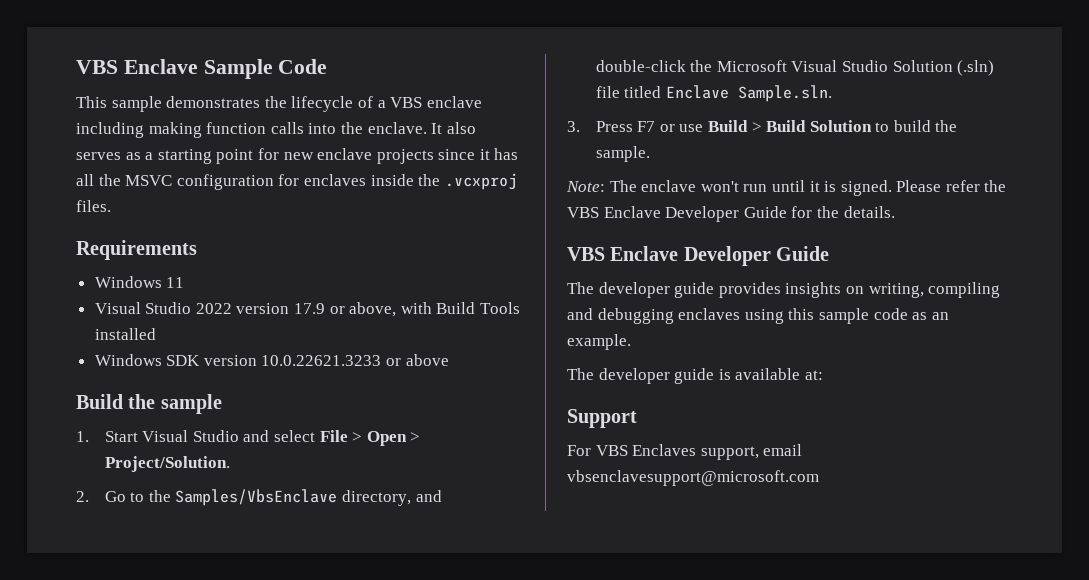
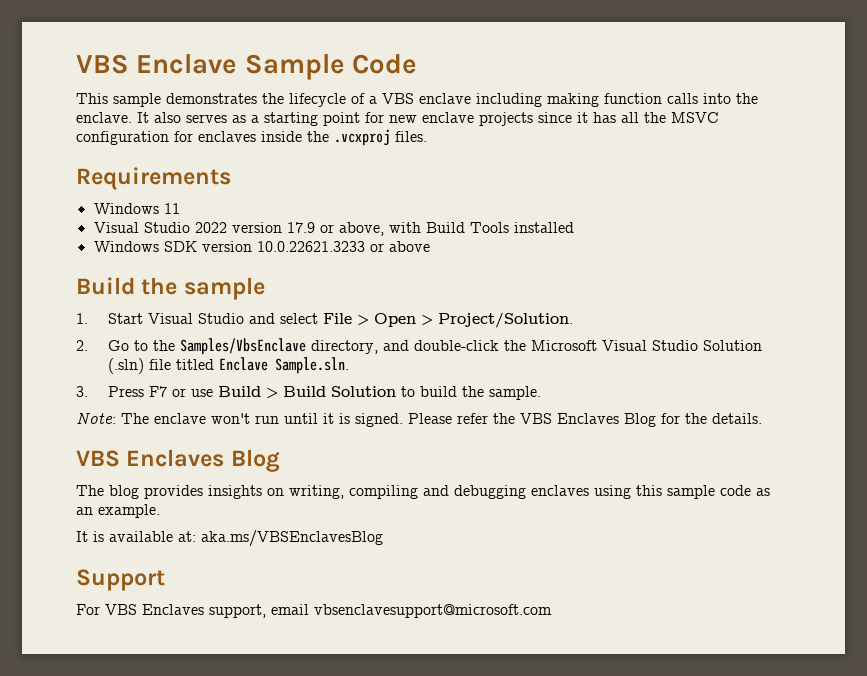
[603,206,787,222] Enclave Developer Guide -> [557,413,656,427] Enclaves Blog
[610,246,830,266] [567,282,715,298] Enclave Developer Guide // The developer guide -> [126,449,280,472] [76,485,139,499] Enclaves Blog // The blog
[567,368,715,384] The developer guide -> [76,531,88,542] It
(823, 375) none -> [201,530,383,547] aka.ms/VBSEnclavesBlog

